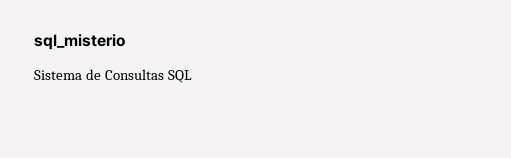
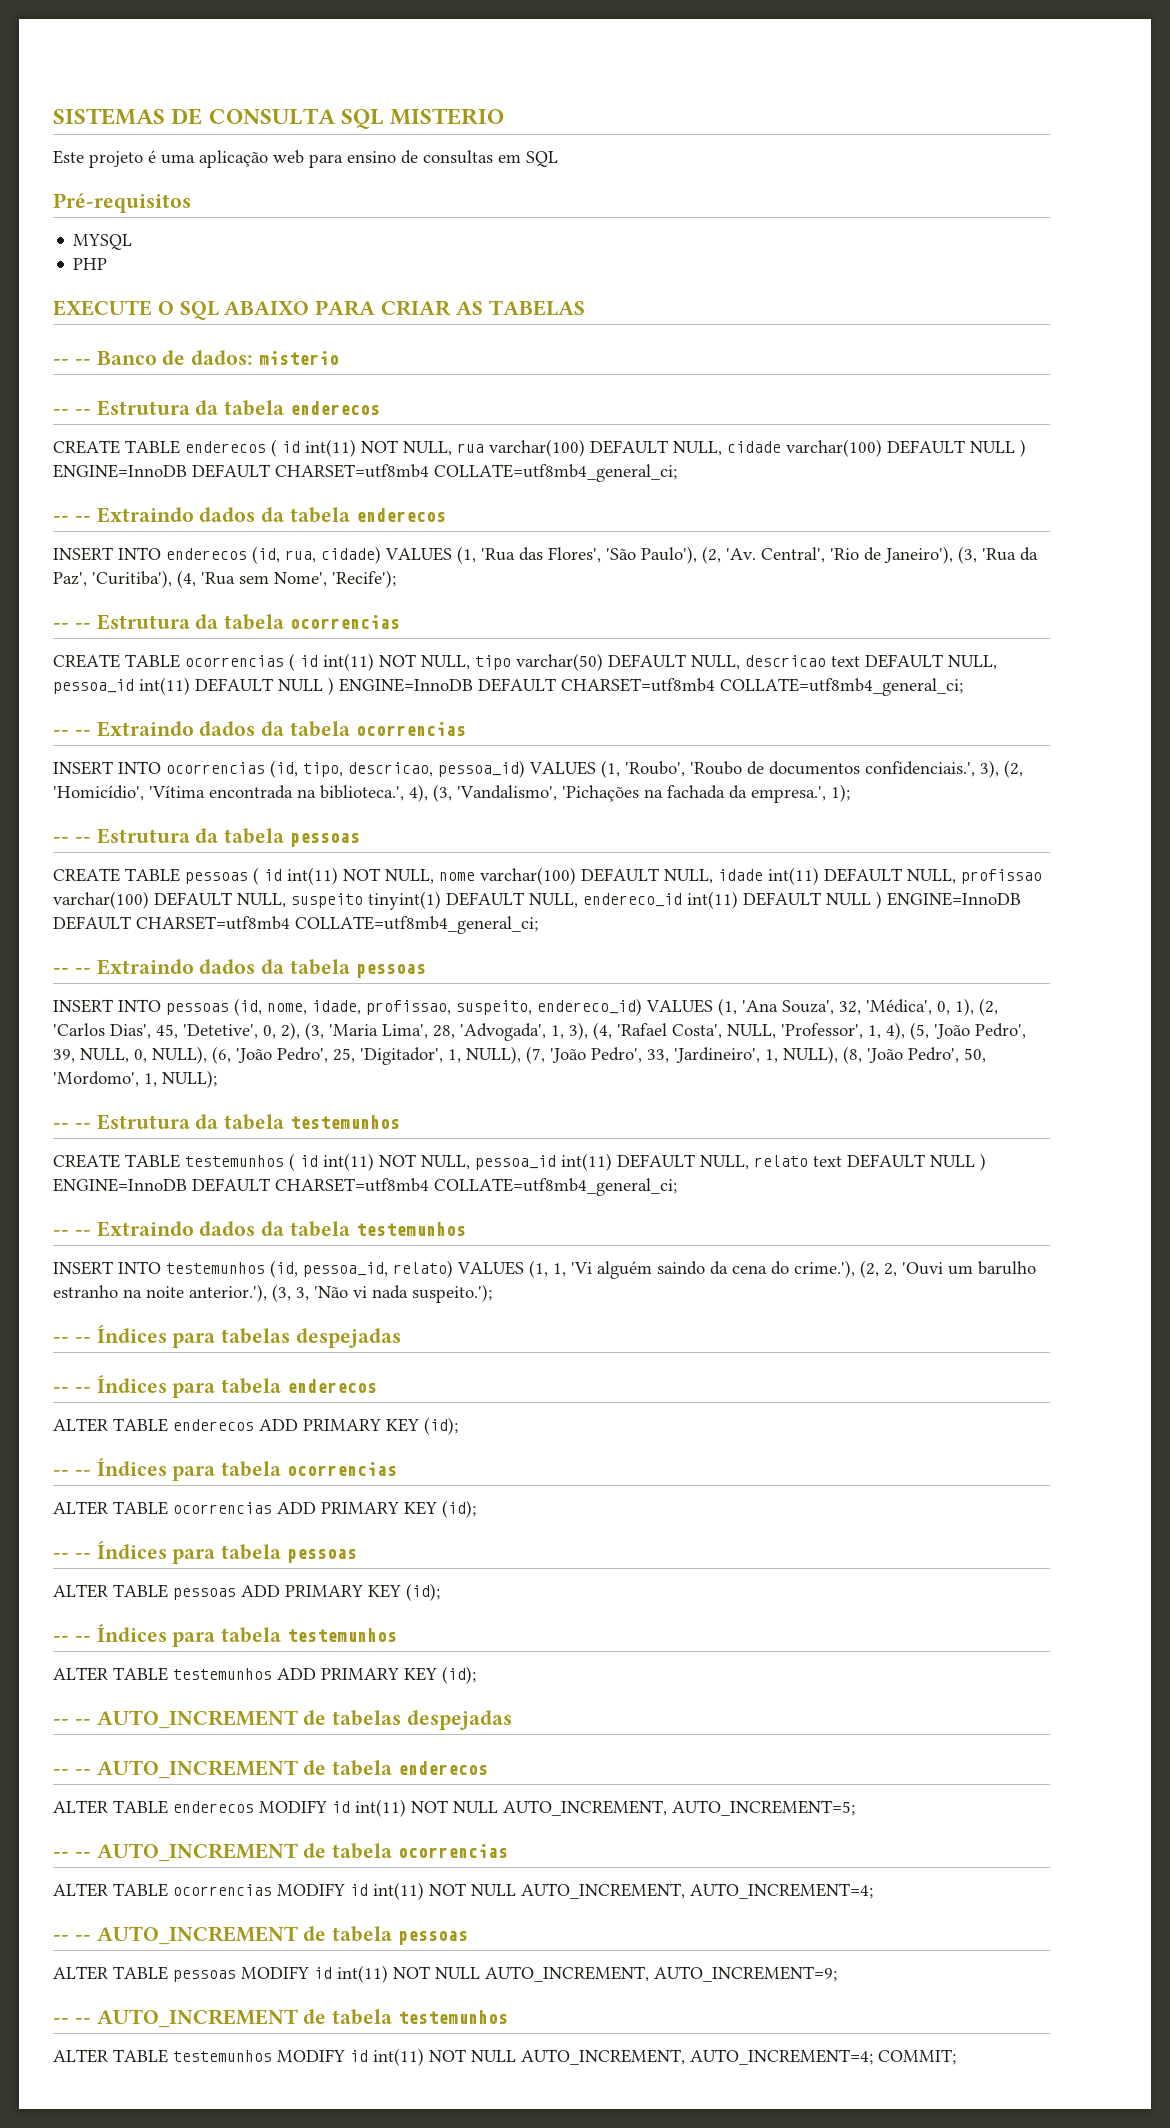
[34,34,125,50] [34,69,192,83] sql_misterio // Sistema de Consultas SQL -> [53,108,505,129] [53,150,558,168] [53,193,191,213] [73,234,133,250] [73,258,108,270] [53,300,585,320] [53,350,340,365] [53,400,381,416] [53,439,1026,457] [53,464,677,482] [53,507,446,523] [53,546,1038,564] [53,570,396,588] [53,614,401,630] [53,653,997,671] [53,677,963,696] [53,721,466,737] [53,760,1023,778] [53,784,850,803] [53,828,361,847] [53,867,1042,885] [53,891,1021,910] [53,916,538,934] [53,959,426,978] [53,998,998,1016] [53,1022,1026,1041] [53,1046,986,1065] [53,1070,217,1088] [53,1114,401,1130] [53,1153,986,1171] [53,1178,677,1196] [53,1221,466,1237] [53,1260,1036,1279] [53,1284,492,1303] [53,1325,402,1348] [53,1375,378,1398] [53,1417,458,1435] [53,1458,398,1481] [53,1500,476,1518] [53,1541,358,1564] [53,1583,440,1601] [53,1624,398,1647] [53,1666,476,1684] [53,1710,513,1730] [53,1760,489,1779] [53,1799,855,1817] [53,1843,509,1862] [53,1882,873,1900] [53,1926,469,1945] [53,1965,837,1983] [53,2009,509,2028] [53,2048,956,2066] SISTEMAS DE CONSULTA SQL MISTERIO // Este projeto é uma aplicação web para ensino de consultas em SQL // Pré-requisitos // MYSQL // PHP // EXECUTE O SQL ABAIXO PARA CRIAR AS TABELAS // -- -- Banco de dados: misterio // -- -- Estrutura da tabela enderecos // CREATE TABLE enderecos ( id int(11) NOT NULL, rua varchar(100) DEFAULT NULL, cidade varchar(100) DEFAULT NULL ) ENGINE=InnoDB DEFAULT CHARSET=utf8mb4 COLLATE=utf8mb4_general_ci; // -- -- Extraindo dados da tabela enderecos // INSERT INTO enderecos (id, rua, cidade) VALUES (1, 'Rua das Flores', 'São Paulo'), (2, 'Av. Central', 'Rio de Janeiro'), (3, 'Rua da Paz', 'Curitiba'), (4, 'Rua sem Nome', 'Recife'); // -- -- Estrutura da tabela ocorrencias // CREATE TABLE ocorrencias ( id int(11) NOT NULL, tipo varchar(50) DEFAULT NULL, descricao text DEFAULT NULL, pessoa_id int(11) DEFAULT NULL ) ENGINE=InnoDB DEFAULT CHARSET=utf8mb4 COLLATE=utf8mb4_general_ci; // -- -- Extraindo dados da tabela ocorrencias // INSERT INTO ocorrencias (id, tipo, descricao, pessoa_id) VALUES (1, 'Roubo', 'Roubo de documentos confidenciais.', 3), (2, 'Homicídio', 'Vítima encontrada na biblioteca.', 4), (3, 'Vandalismo', 'Pichações na fachada da empresa.', 1); // -- -- Estrutura da tabela pessoas // CREATE TABLE pessoas ( id int(11) NOT NULL, nome varchar(100) DEFAULT NULL, idade int(11) DEFAULT NULL, profissao varchar(100) DEFAULT NULL, suspeito tinyint(1) DEFAULT NULL, endereco_id int(11) DEFAULT NULL ) ENGINE=InnoDB DEFAULT CHARSET=utf8mb4 COLLATE=utf8mb4_general_ci; // -- -- Extraindo dados da tabela pessoas // INSERT INTO pessoas (id, nome, idade, profissao, suspeito, endereco_id) VALUES (1, 'Ana Souza', 32, 'Médica', 0, 1), (2, 'Carlos Dias', 45, 'Detetive', 0, 2), (3, 'Maria Lima', 28, 'Advogada', 1, 3), (4, 'Rafael Costa', NULL, 'Professor', 1, 4), (5, 'João Pedro', 39, NULL, 0, NULL), (6, 'João Pedro', 25, 'Digitador', 1, NULL), (7, 'João Pedro', 33, 'Jardineiro', 1, NULL), (8, 'João Pedro', 50, 'Mordomo', 1, NULL); // -- -- Estrutura da tabela testemunhos // CREATE TABLE testemunhos ( id int(11) NOT NULL, pessoa_id int(11) DEFAULT NULL, relato text DEFAULT NULL ) ENGINE=InnoDB DEFAULT CHARSET=utf8mb4 COLLATE=utf8mb4_general_ci; // -- -- Extraindo dados da tabela testemunhos // INSERT INTO testemunhos (id, pessoa_id, relato) VALUES (1, 1, 'Vi alguém saindo da cena do crime.'), (2, 2, 'Ouvi um barulho estranho na noite anterior.'), (3, 3, 'Não vi nada suspeito.'); // -- -- Índices para tabelas despejadas // -- -- Índices para tabela enderecos // ALTER TABLE enderecos ADD PRIMARY KEY (id); // -- -- Índices para tabela ocorrencias // ALTER TABLE ocorrencias ADD PRIMARY KEY (id); // -- -- Índices para tabela pessoas // ALTER TABLE pessoas ADD PRIMARY KEY (id); // -- -- Índices para tabela testemunhos // ALTER TABLE testemunhos ADD PRIMARY KEY (id); // -- -- AUTO_INCREMENT de tabelas despejadas // -- -- AUTO_INCREMENT de tabela enderecos // ALTER TABLE enderecos MODIFY id int(11) NOT NULL AUTO_INCREMENT, AUTO_INCREMENT=5; // -- -- AUTO_INCREMENT de tabela ocorrencias // ALTER TABLE ocorrencias MODIFY id int(11) NOT NULL AUTO_INCREMENT, AUTO_INCREMENT=4; // -- -- AUTO_INCREMENT de tabela pessoas // ALTER TABLE pessoas MODIFY id int(11) NOT NULL AUTO_INCREMENT, AUTO_INCREMENT=9; // -- -- AUTO_INCREMENT de tabela testemunhos // ALTER TABLE testemunhos MODIFY id int(11) NOT NULL AUTO_INCREMENT, AUTO_INCREMENT=4; COMMIT;

